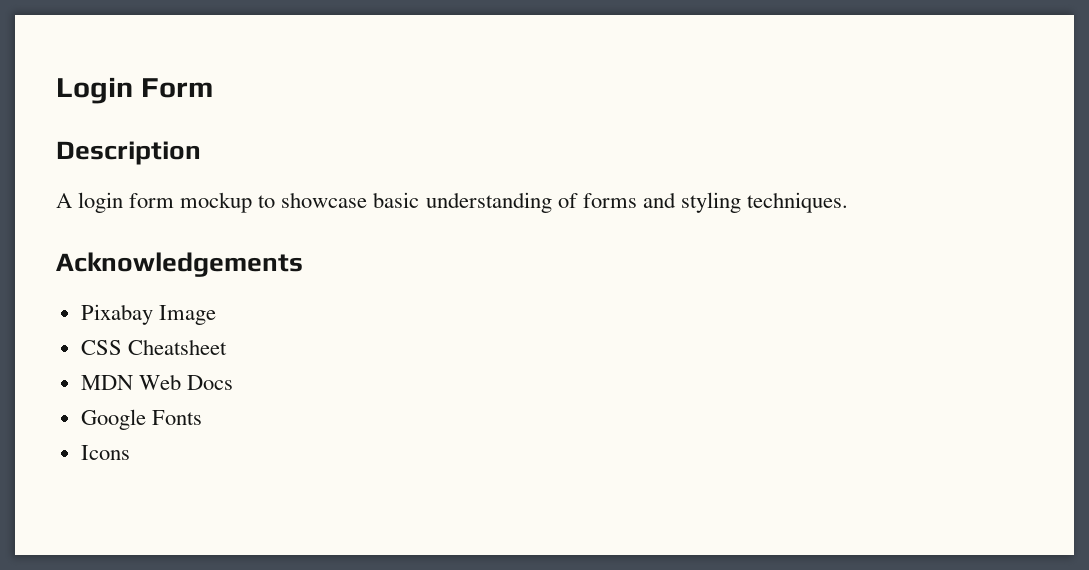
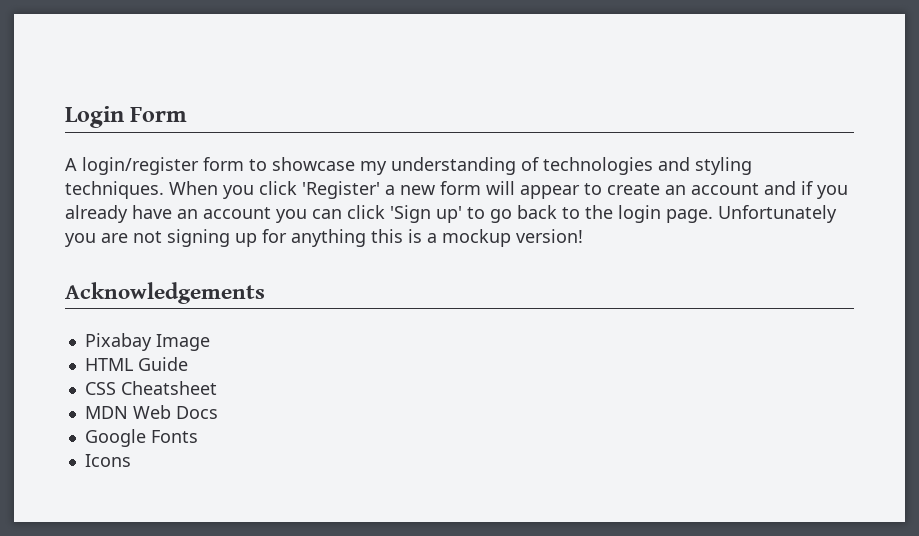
[56,141,201,165] // Description -> (188, 114) none
[78,192,253,213] login form mockup -> [82,157,244,175] login/register form
[373,192,420,208] basic -> [360,161,387,175] my
[582,193,637,208] forms -> [543,157,653,175] technologies
(848, 202) none -> [169,181,848,199] [65,205,837,223] [65,229,583,247] When you click 'Register' a new form will appear to create an account and if you already have an account you can click 'Sign up' to go back to the login page. Unfortunately you are not signing up for anything this is a mockup version!
(216, 315) none -> [84,357,188,371] // HTML Guide

